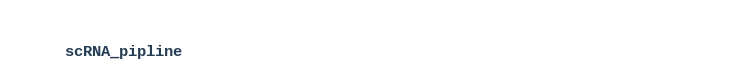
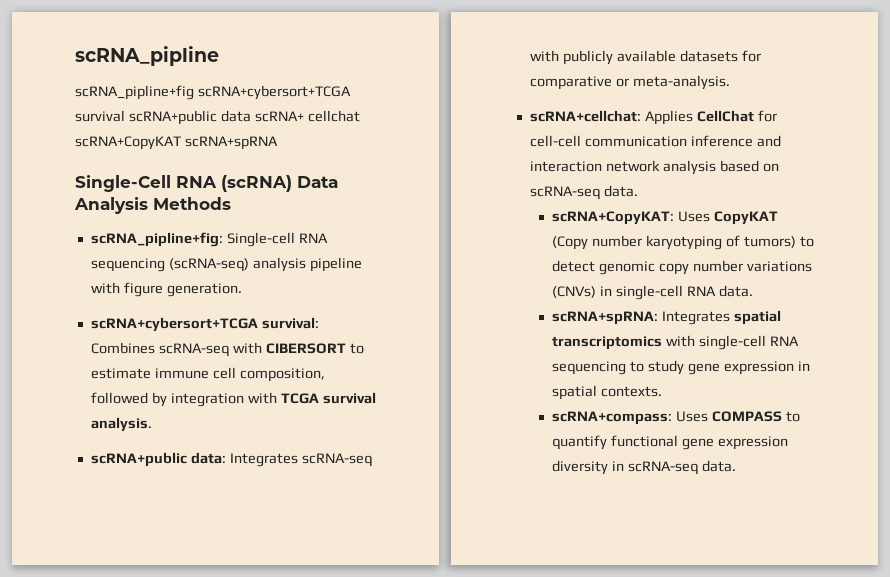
(182, 52) none -> [75,85,351,100] [75,110,360,125] [75,136,278,150] [75,175,338,192] [74,197,231,214] [90,232,328,247] [90,257,362,272] [90,282,242,297] [90,317,319,332] [90,342,364,357] [90,367,325,382] [90,392,376,407] [90,417,152,432] [90,452,372,467] [529,50,761,65] [529,75,730,90] [529,110,777,125] [529,135,781,147] [529,160,779,175] [529,185,638,200] [552,211,778,225] [552,235,814,250] [552,260,812,275] [552,285,753,300] [552,310,781,325] [552,335,799,350] [552,360,810,375] [552,385,662,400] [552,411,800,425] [552,435,788,450] [552,460,736,475] // scRNA_pipline+fig scRNA+cybersort+TCGA survival scRNA+public data scRNA+ cellchat scRNA+CopyKAT scRNA+spRNA // Single-Cell RNA (scRNA) Data Analysis Methods // scRNA_pipline+fig: Single-cell RNA sequencing (scRNA-seq) analysis pipeline with figure generation. // scRNA+cybersort+TCGA survival: Combines scRNA-seq with CIBERSORT to estimate immune cell composition, followed by integration with TCGA survival analysis. // scRNA+public data: Integrates scRNA-seq with publicly available datasets for comparative or meta-analysis. // scRNA+cellchat: Applies CellChat for cell-cell communication inference and interaction network analysis based on scRNA-seq data. // scRNA+CopyKAT: Uses CopyKAT (Copy number karyotyping of tumors) to detect genomic copy number variations (CNVs) in single-cell RNA data. // scRNA+spRNA: Integrates spatial transcriptomics with single-cell RNA sequencing to study gene expression in spatial contexts. // scRNA+compass: Uses COMPASS to quantify functional gene expression diversity in scRNA-seq data.

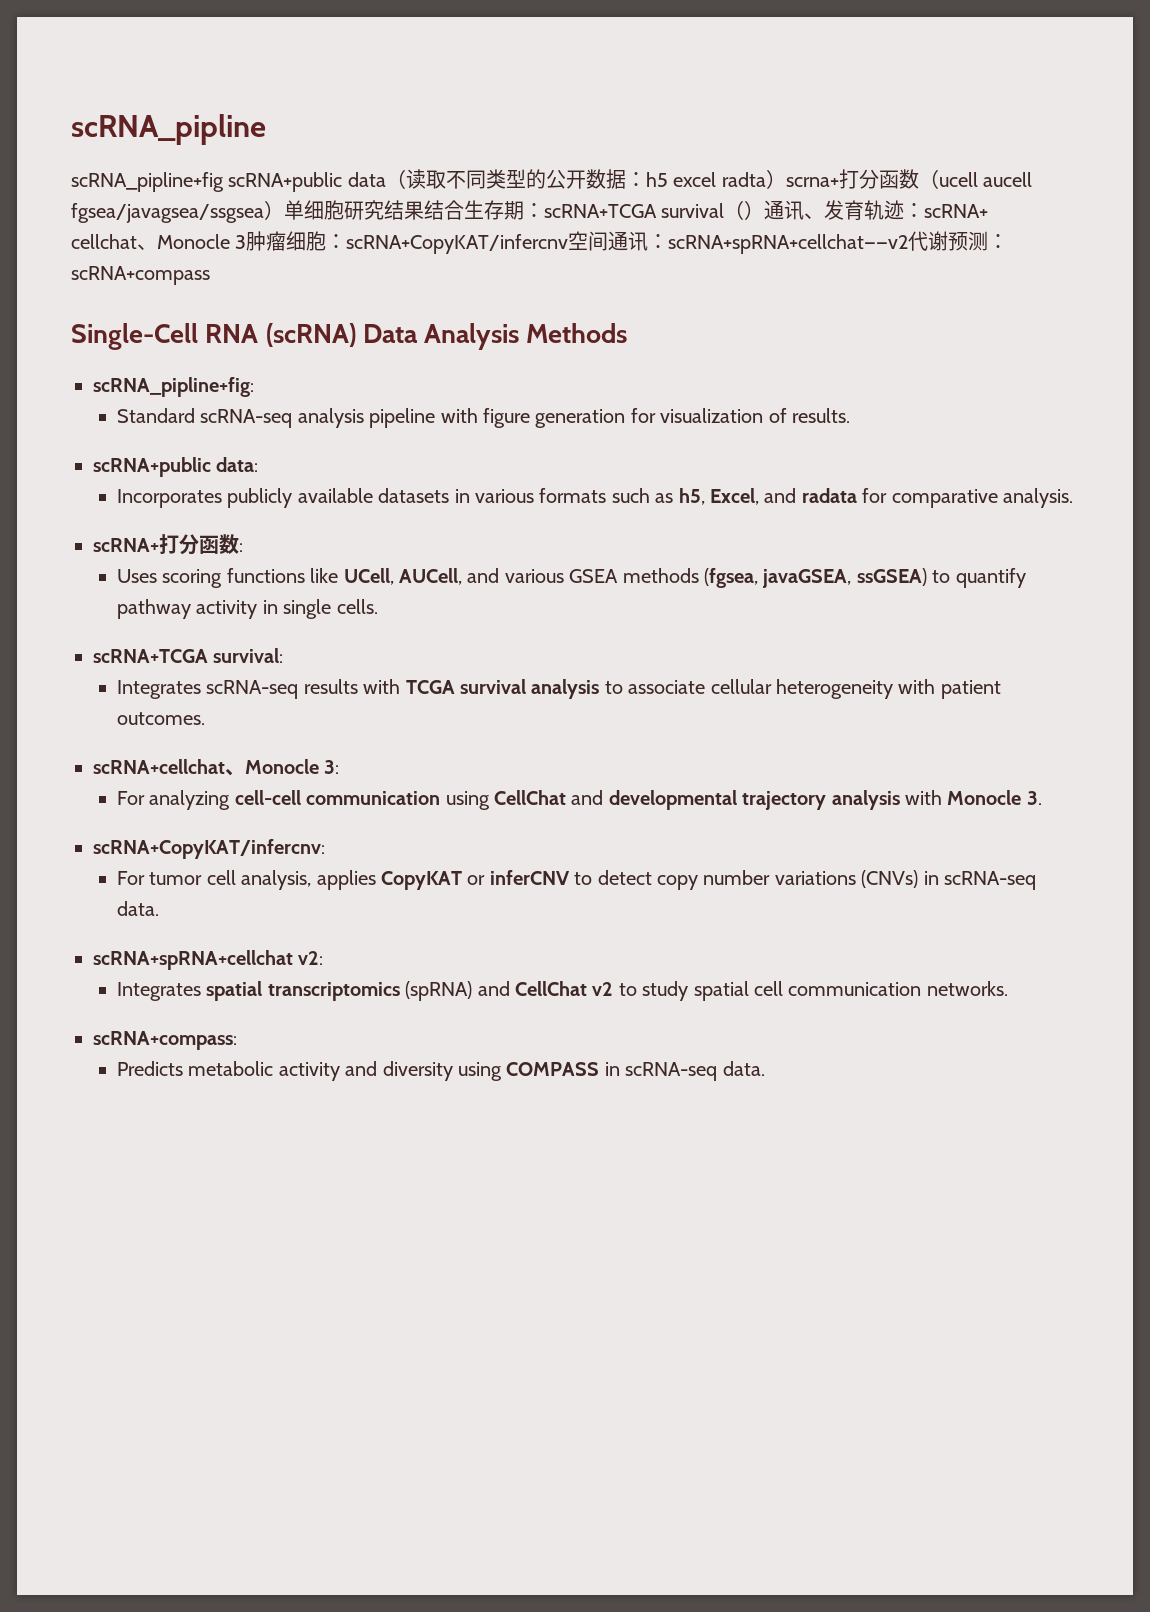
[197,85,351,100] [75,110,360,125] [75,136,278,150] scRNA+cybersort+TCGA survival scRNA+public data scRNA+ cellchat scRNA+CopyKAT scRNA+spRNA -> [228,169,1032,192] [71,200,989,223] [71,231,1009,254] [71,266,210,285] scRNA+public data（读取不同类型的公开数据：h5 excel radta）scrna+打分函数（ucell aucell fgsea/javagsea/ssgsea）单细胞研究结果结合生存期：scRNA+TCGA survival（）通讯、发育轨迹：scRNA+ cellchat、Monocle 3肿瘤细胞：scRNA+CopyKAT/infercnv空间通讯：scRNA+spRNA+cellchat——v2代谢预测：scRNA+compass
[226,232,328,247] [90,257,362,272] [90,282,242,297] [90,317,319,332] [90,342,364,357] [90,367,325,382] [90,392,376,407] [90,417,152,432] [90,452,372,467] [529,50,761,65] [529,75,730,90] [529,110,777,125] [529,135,781,147] [529,160,779,175] [529,185,638,200] [552,211,778,225] [552,235,796,250] Single-cell RNA sequencing (scRNA-seq) analysis pipeline with figure generation. // scRNA+cybersort+TCGA survival: Combines scRNA-seq with CIBERSORT to estimate immune cell composition, followed by integration with TCGA survival analysis. // scRNA+public data: Integrates scRNA-seq with publicly available datasets for comparative or meta-analysis. // scRNA+cellchat: Applies CellChat for cell-cell communication inference and interaction network analysis based on scRNA-seq data. // scRNA+CopyKAT: Uses CopyKAT (Copy number karyotyping of tumors) -> [117,408,851,428] [93,457,259,477] [117,488,1074,508] [93,534,243,555] [117,568,1026,588] [117,599,378,619] [93,648,284,663] [117,679,1001,699] [117,712,206,725] [93,759,340,776] [117,790,1042,810] [93,839,325,859] [117,870,570,890] // Standard scRNA-seq analysis pipeline with figure generation for visualization of results. // scRNA+public data: // Incorporates publicly available datasets in various formats such as h5, Excel, and radata for comparative analysis. // scRNA+打分函数: // Uses scoring functions like UCell, AUCell, and various GSEA methods (fgsea, javaGSEA, ssGSEA) to quantify pathway activity in single cells. // scRNA+TCGA survival: // Integrates scRNA-seq results with TCGA survival analysis to associate cellular heterogeneity with patient outcomes. // scRNA+cellchat、Monocle 3: // For analyzing cell-cell communication using CellChat and developmental trajectory analysis with Monocle 3. // scRNA+CopyKAT/infercnv: // For tumor cell analysis, applies CopyKAT or inferCNV
[598,261,655,275] genomic -> (652, 877) none
[615,285,753,300] [552,311,659,325] single-cell RNA data. // scRNA+spRNA: -> [944,871,1037,890] [117,901,160,916] [93,950,324,970] scRNA-seq data. // scRNA+spRNA+cellchat v2: //
[665,335,799,350] [552,360,810,375] [552,385,662,400] [552,411,800,425] [552,435,788,450] [552,460,609,475] with single-cell RNA sequencing to study gene expression in spatial contexts. // scRNA+compass: Uses COMPASS to quantify functional gene expression diversity -> [405,981,1008,1001] [93,1031,237,1050] [117,1061,600,1081] (spRNA) and CellChat v2 to study spatial cell communication networks. // scRNA+compass: // Predicts metabolic activity and diversity using COMPASS

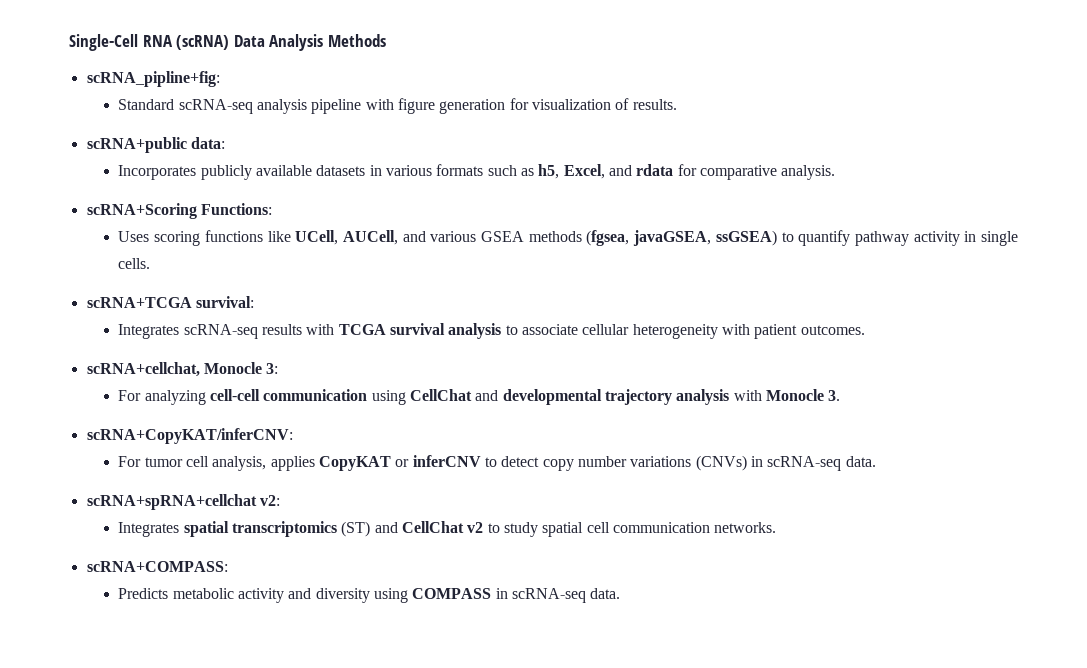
[71,114,266,145] [71,169,1032,192] [71,200,989,223] [71,231,1009,254] [71,266,210,285] scRNA_pipline // scRNA_pipline+fig scRNA+public data（读取不同类型的公开数据：h5 excel radta）scrna+打分函数（ucell aucell fgsea/javagsea/ssgsea）单细胞研究结果结合生存期：scRNA+TCGA survival（）通讯、发育轨迹：scRNA+ cellchat、Monocle 3肿瘤细胞：scRNA+CopyKAT/infercnv空间通讯：scRNA+spRNA+cellchat——v2代谢预测：scRNA+compass // -> (69, 42) none
[801,488,857,503] radata -> [636,164,674,176] rdata
[93,534,243,555] scRNA+打分函数: -> [86,203,272,219] scRNA+Scoring Functions:
[93,759,245,776] scRNA+cellchat、 -> [86,362,200,377] scRNA+cellchat,
[93,839,325,859] scRNA+CopyKAT/infercnv: -> [86,428,293,444] scRNA+CopyKAT/inferCNV:
[405,981,473,1001] (spRNA) -> [341,521,371,537] (ST)
[93,1031,237,1050] scRNA+compass: -> [86,561,228,572] scRNA+COMPASS:

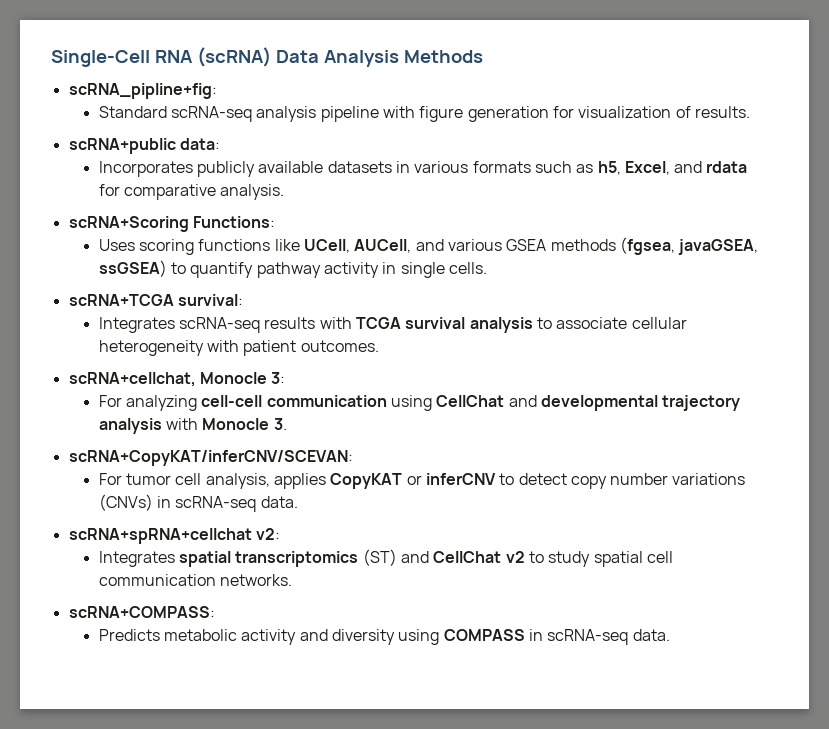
[86,428,293,444] scRNA+CopyKAT/inferCNV: -> [68,450,353,466] scRNA+CopyKAT/inferCNV/SCEVAN:

